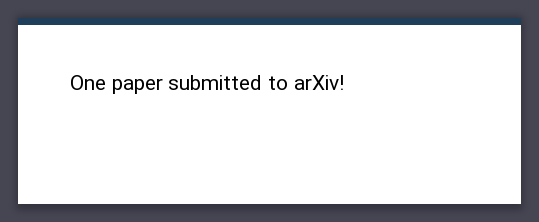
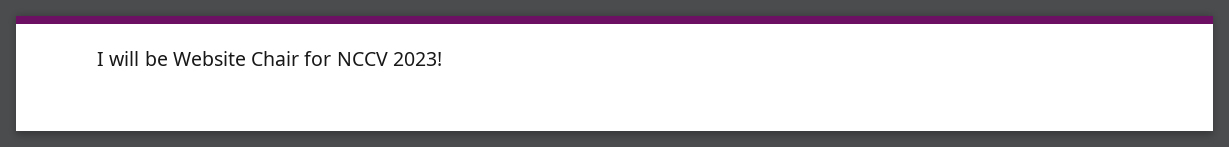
[70,75,344,94] One paper submitted to arXiv! -> [97,51,442,66] I will be Website Chair for NCCV 2023!

